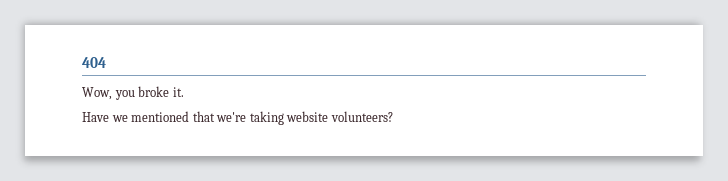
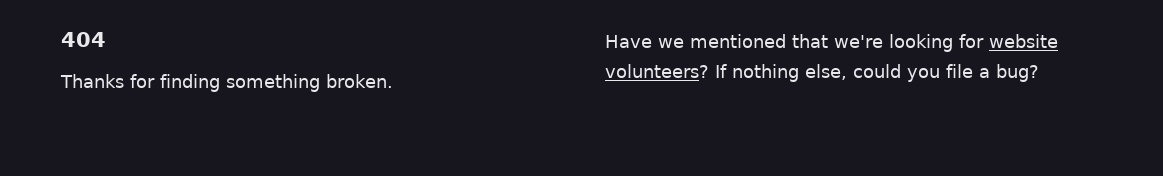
[82,86,184,100] Wow, you broke it. -> [60,74,393,92] Thanks for finding something broken.
[249,111,393,125] taking website volunteers? -> [889,34,1058,52] [605,64,1039,82] looking for website volunteers? If nothing else, could you file a bug?

